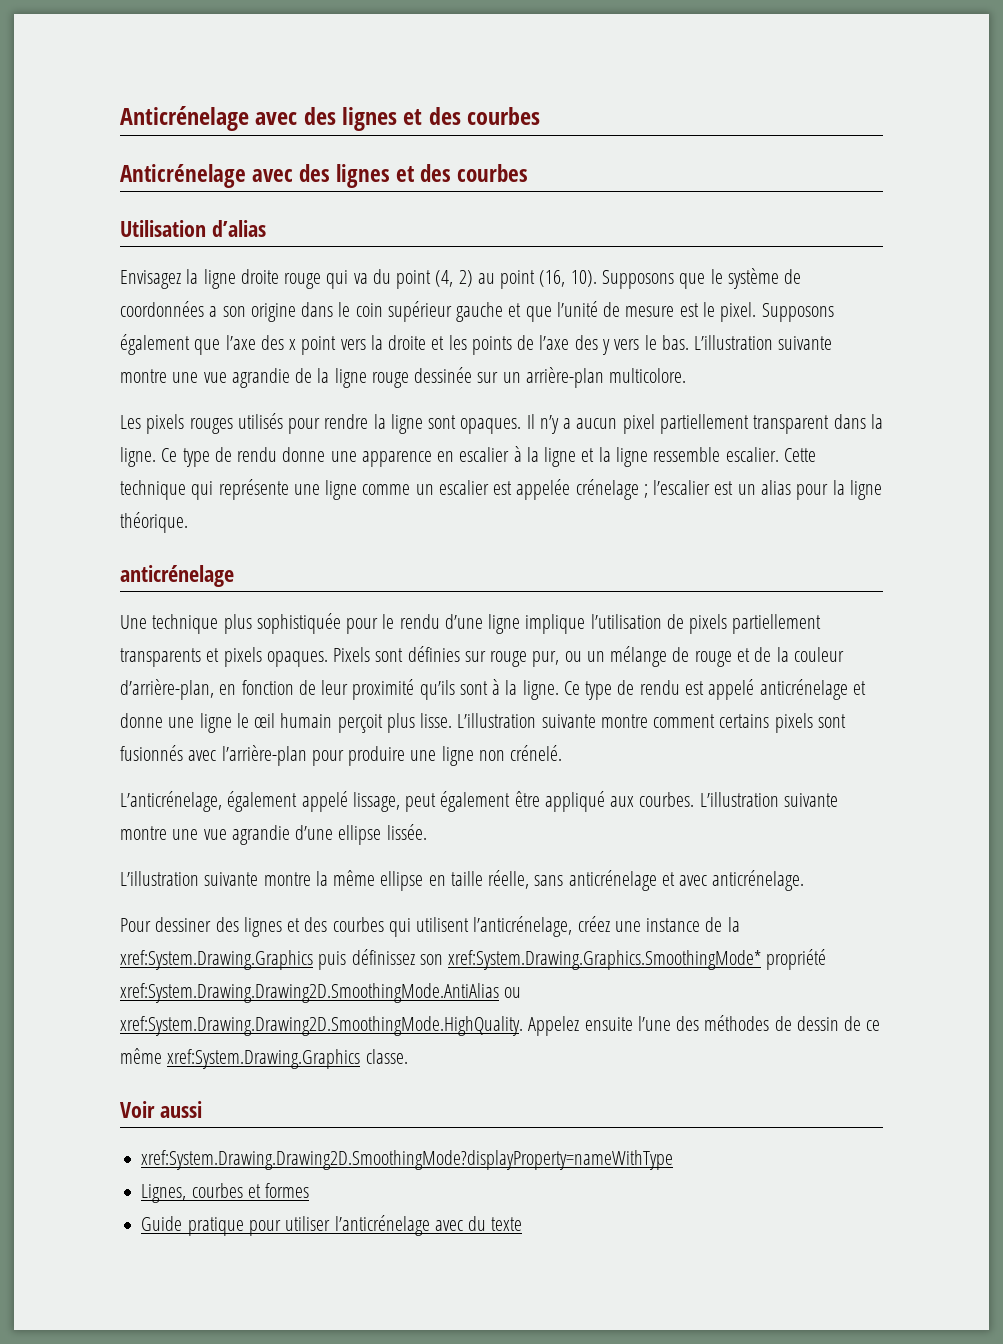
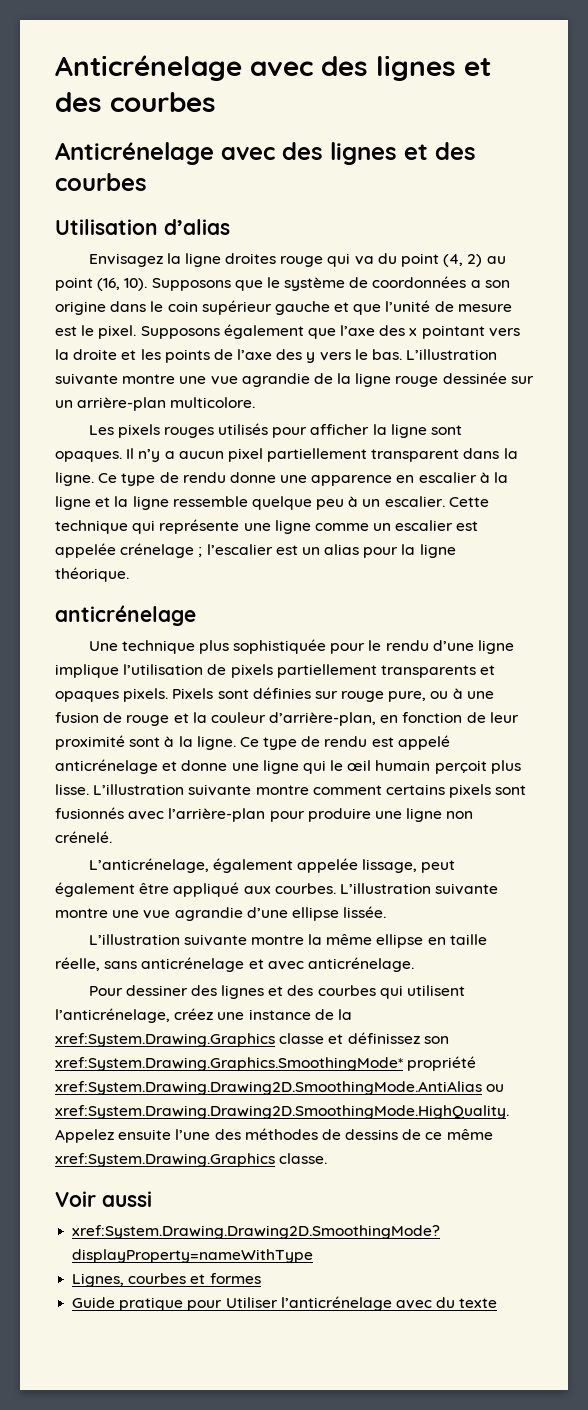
[240,269,279,284] droite -> [225,253,277,264] droites
[301,336,337,355] point -> [421,325,485,339] pointant
[324,414,369,429] rendre -> [310,424,370,435] afficher
(721, 454) none -> [251,496,381,510] quelque peu à un
[223,647,328,667] pixels opaques. -> [55,688,169,702] opaques pixels.
[532,646,668,667] pur, ou un mélange -> [388,688,494,702] [55,712,99,723] pure, ou à une fusion
[754,647,772,662] de -> (189, 718) none
[419,680,455,700] qu’ils -> (125, 742) none
(232, 723) none -> [302,760,326,774] qui
[301,791,348,812] appelé -> [296,858,358,873] appelée
[318,951,347,970] puis -> [279,1033,344,1044] classe et
[796,1016,839,1031] dessin -> [345,1129,399,1140] dessins
[285,1216,331,1231] utiliser -> [225,1297,278,1308] Utiliser

